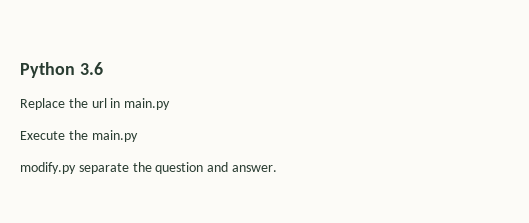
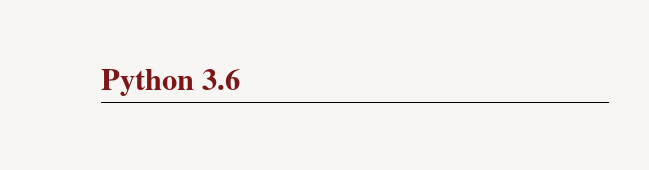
[20,98,171,110] [20,130,138,142] [20,162,277,174] // Replace the url in main.py // Execute the main.py // modify.py separate the question and answer. -> (241, 79) none

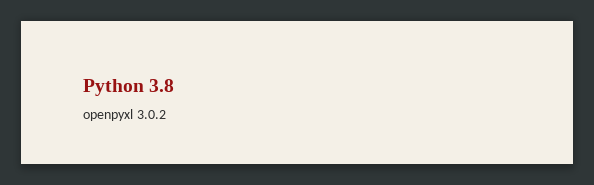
[202,69,241,90] 3.6 -> [149,79,175,92] [83,109,166,121] 3.8 // openpyxl 3.0.2

